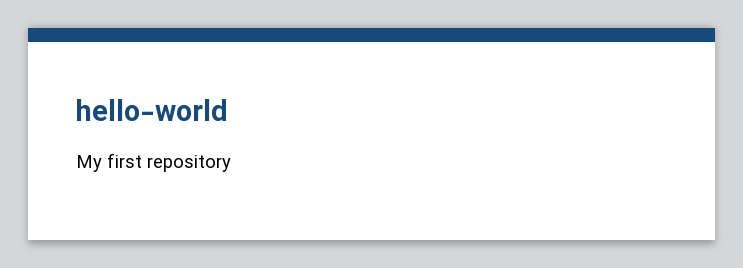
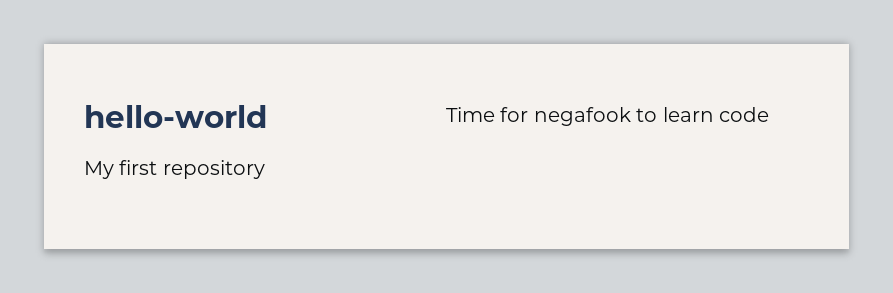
(231, 163) none -> [446,107,769,126] // Time for negafook to learn code

